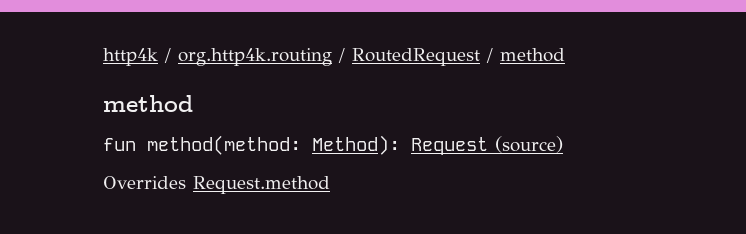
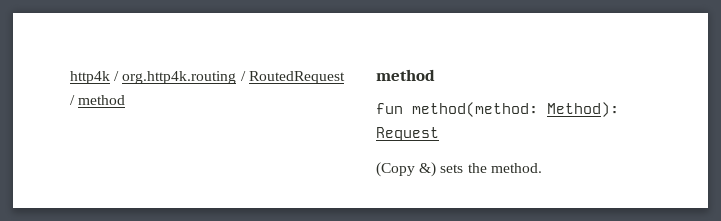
[495,136,563,153] [103,176,330,194] (source) // Overrides Request.method -> [376,162,542,177] // (Copy &) sets the method.

